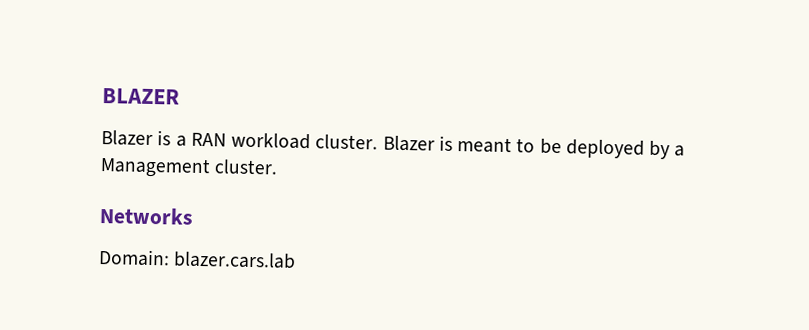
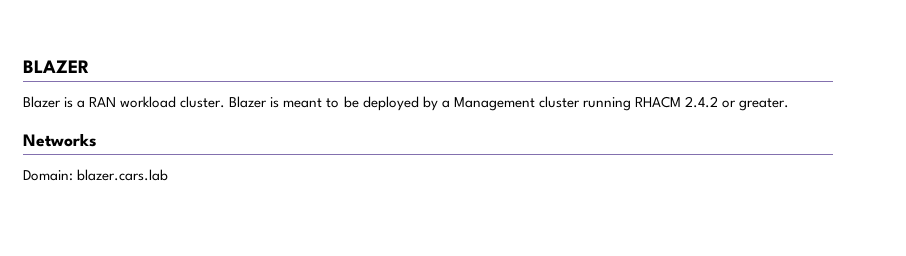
[214,159,279,175] cluster. -> [538,96,789,111] cluster running RHACM 2.4.2 or greater.

